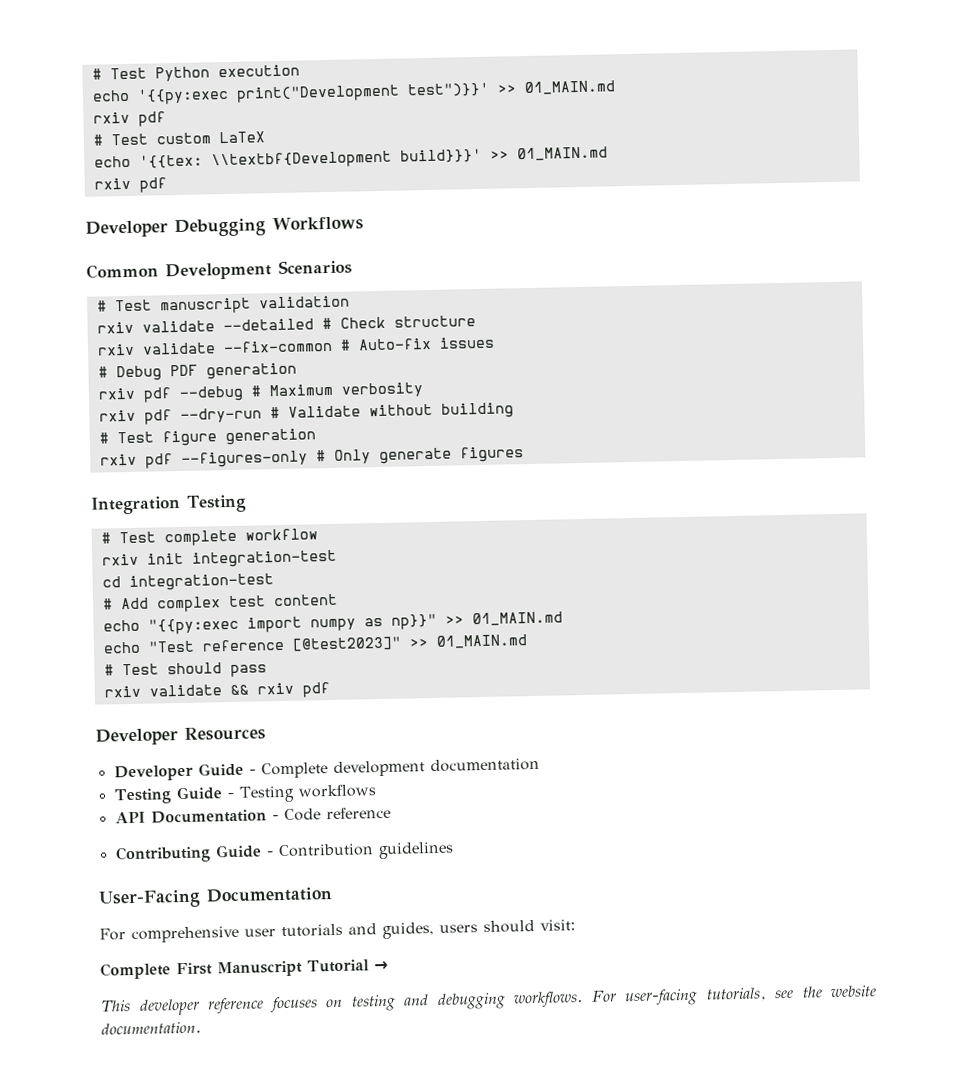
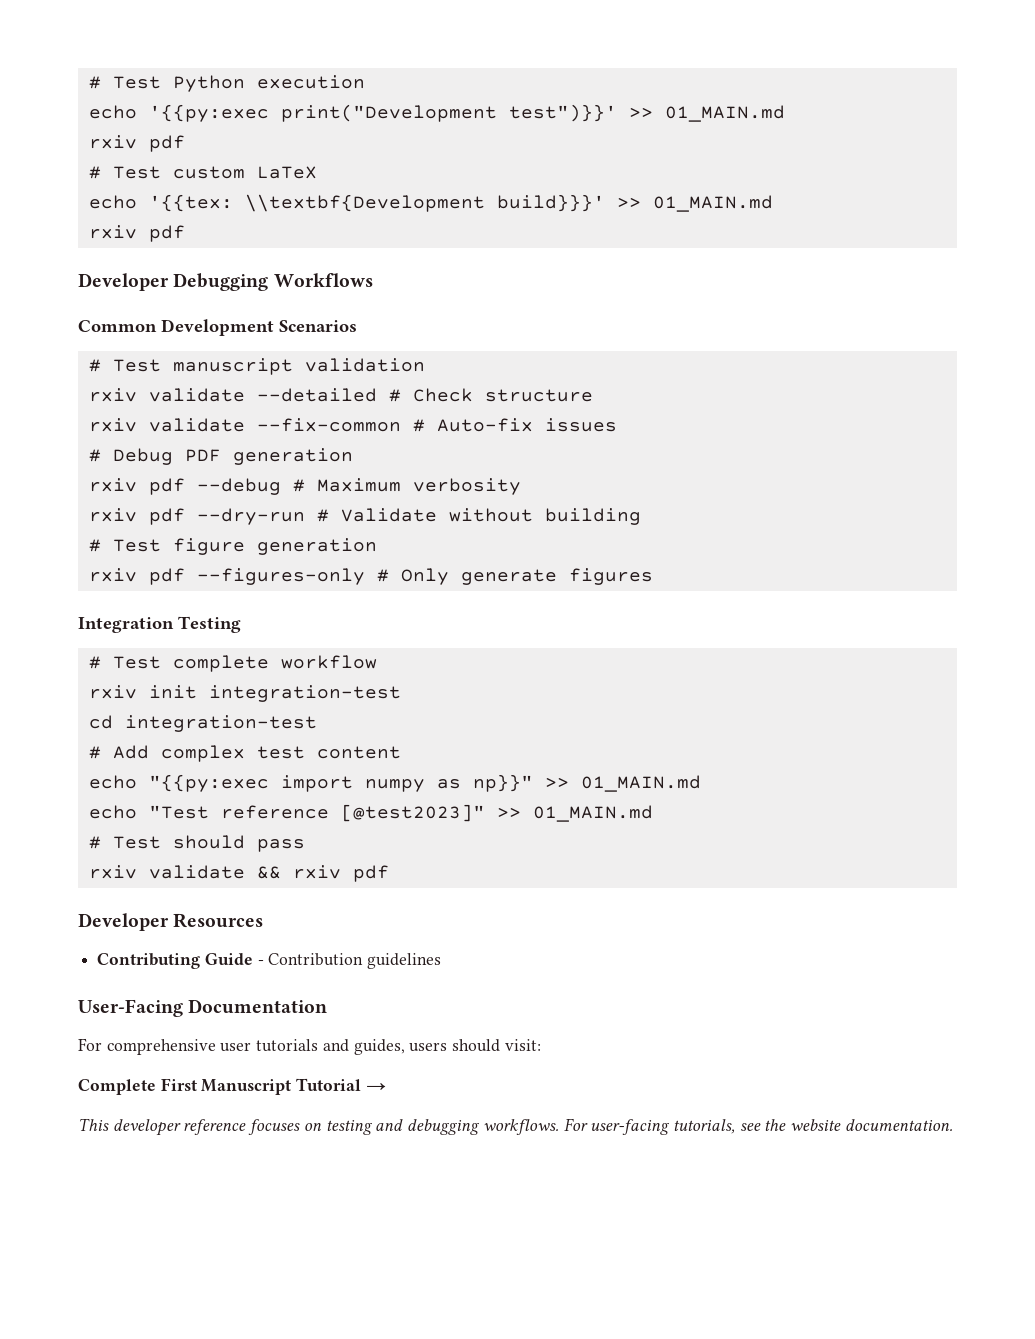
[113,757,540,782] [113,784,376,805] [114,806,391,824] // Developer Guide - Complete development documentation // Testing Guide - Testing workflows // API Documentation - Code reference -> (264, 920) none

